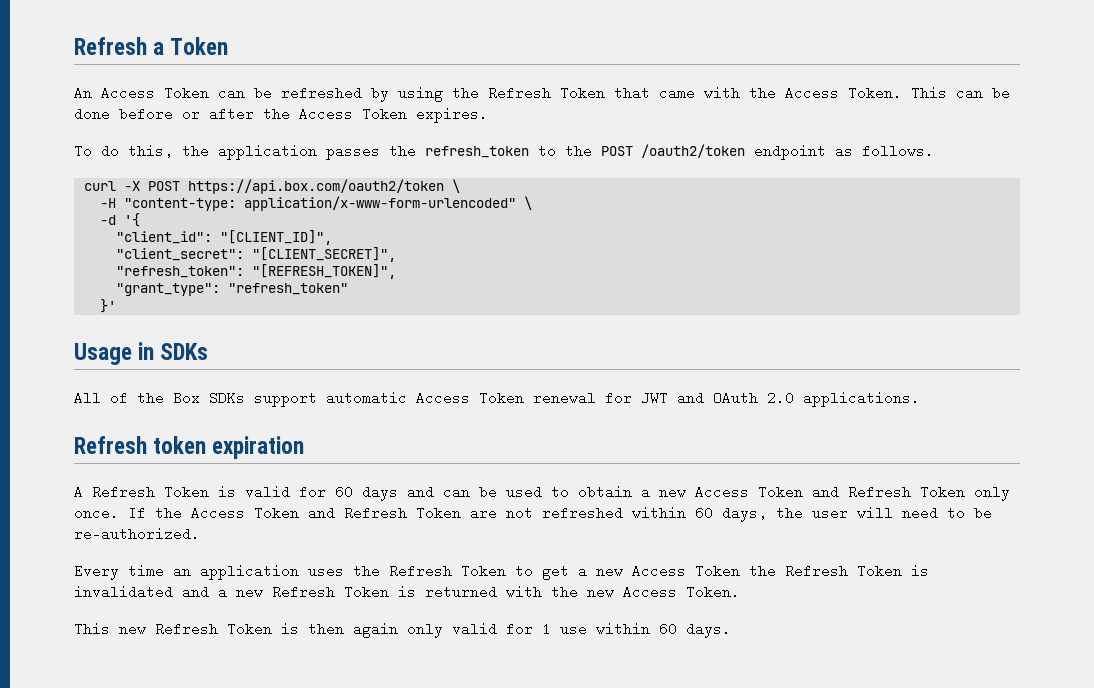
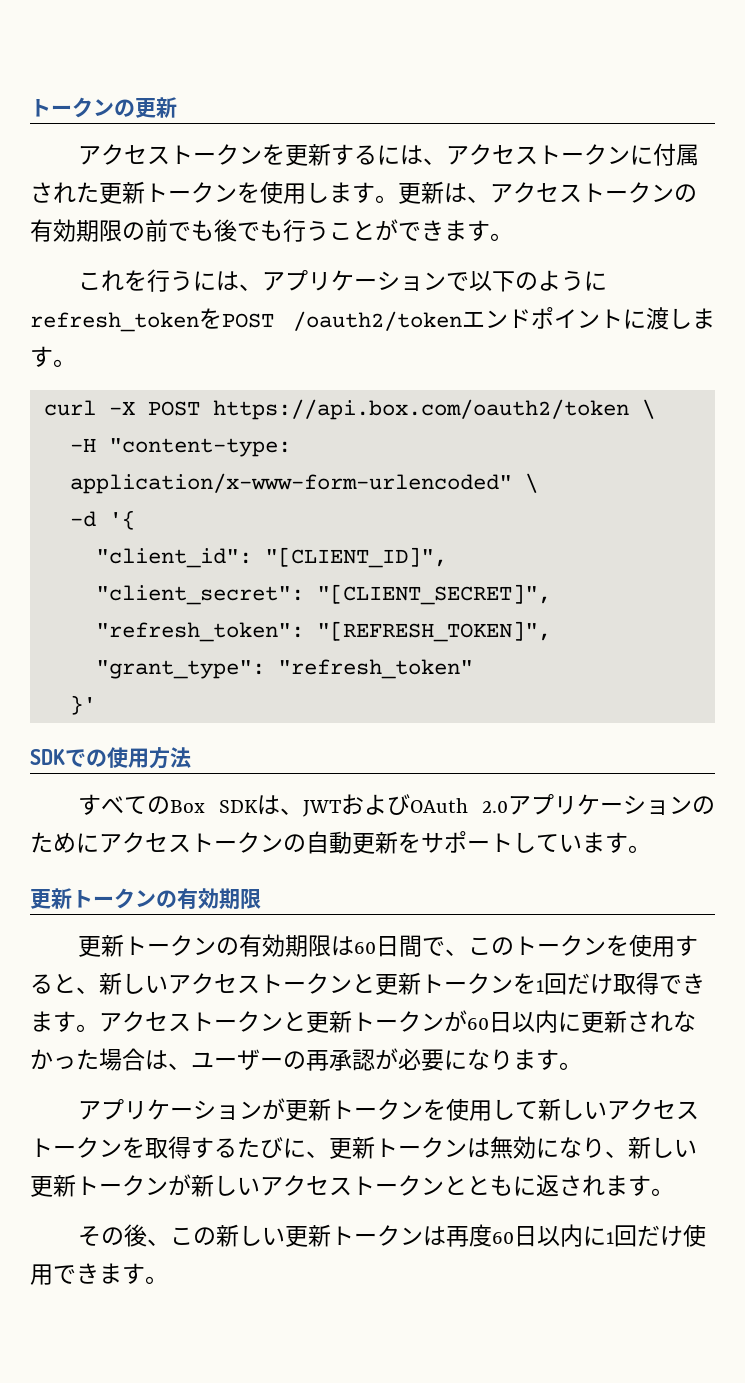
[74,37,229,55] [74,86,1010,102] [74,107,488,123] [74,144,934,160] Refresh a Token // An Access Token can be refreshed by using the Refresh Token that came with the Access Token. This can be done before or after the Access Token expires. // To do this, the application passes the refresh_token to the POST /oauth2/token endpoint as follows. -> [30,97,177,118] [77,143,699,166] [30,181,697,204] [30,219,513,242] [77,269,607,292] [30,307,715,332] [30,346,76,367] トークンの更新 // アクセストークンを更新するには、アクセストークンに付属された更新トークンを使用します。更新は、アクセストークンの有効期限の前でも後でも行うことができます。 // これを行うには、アプリケーションで以下のようにrefresh_tokenをPOST /oauth2/tokenエンドポイントに渡します。
[74,342,209,365] [74,391,920,407] [74,436,305,459] [74,485,1010,501] [74,506,992,522] [74,527,200,541] [74,564,929,580] [74,585,740,599] [74,622,731,638] Usage in SDKs // All of the Box SDKs support automatic Access Token renewal for JWT and OAuth 2.0 applications. // Refresh token expiration // A Refresh Token is valid for 60 days and can be used to obtain a new Access Token and Refresh Token only once. If the Access Token and Refresh Token are not refreshed within 60 days, the user will need to be re-authorized. // Every time an application uses the Refresh Token to get a new Access Token the Refresh Token is invalidated and a new Refresh Token is returned with the new Access Token. // This new Refresh Token is then again only valid for 1 use within 60 days. -> [30,747,191,769] [77,793,715,817] [30,831,651,854] [30,888,261,910] [77,934,698,957] [30,972,705,995] [30,1010,696,1033] [30,1048,582,1071] [77,1098,699,1121] [30,1136,697,1159] [30,1174,674,1197] [77,1224,706,1247] [30,1263,168,1285] SDKでの使用方法 // すべてのBox SDKは、JWTおよびOAuth 2.0アプリケーションのためにアクセストークンの自動更新をサポートしています。 // 更新トークンの有効期限 // 更新トークンの有効期限は60日間で、このトークンを使用すると、新しいアクセストークンと更新トークンを1回だけ取得できます。アクセストークンと更新トークンが60日以内に更新されなかった場合は、ユーザーの再承認が必要になります。 // アプリケーションが更新トークンを使用して新しいアクセストークンを取得するたびに、更新トークンは無効になり、新しい更新トークンが新しいアクセストークンとともに返されます。 // その後、この新しい更新トークンは再度60日以内に1回だけ使用できます。

